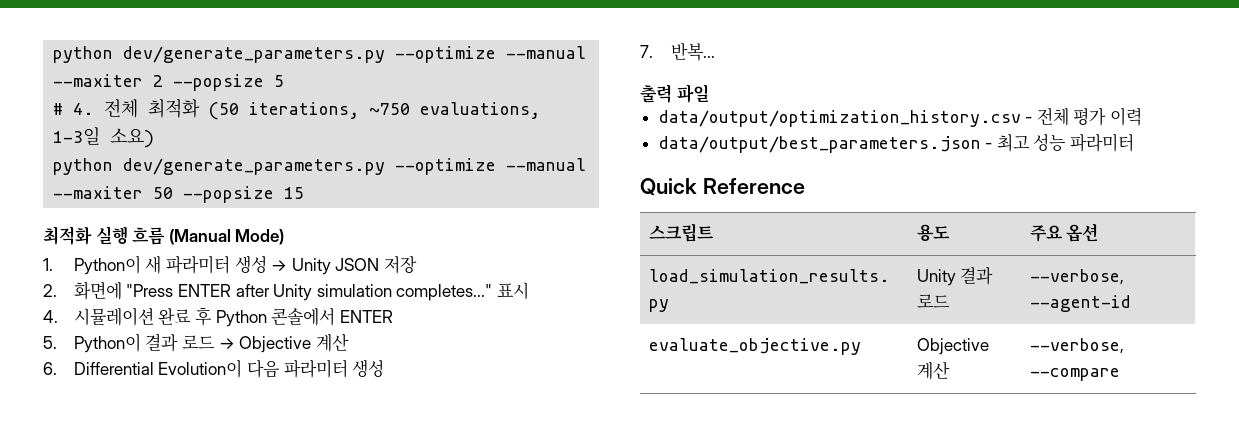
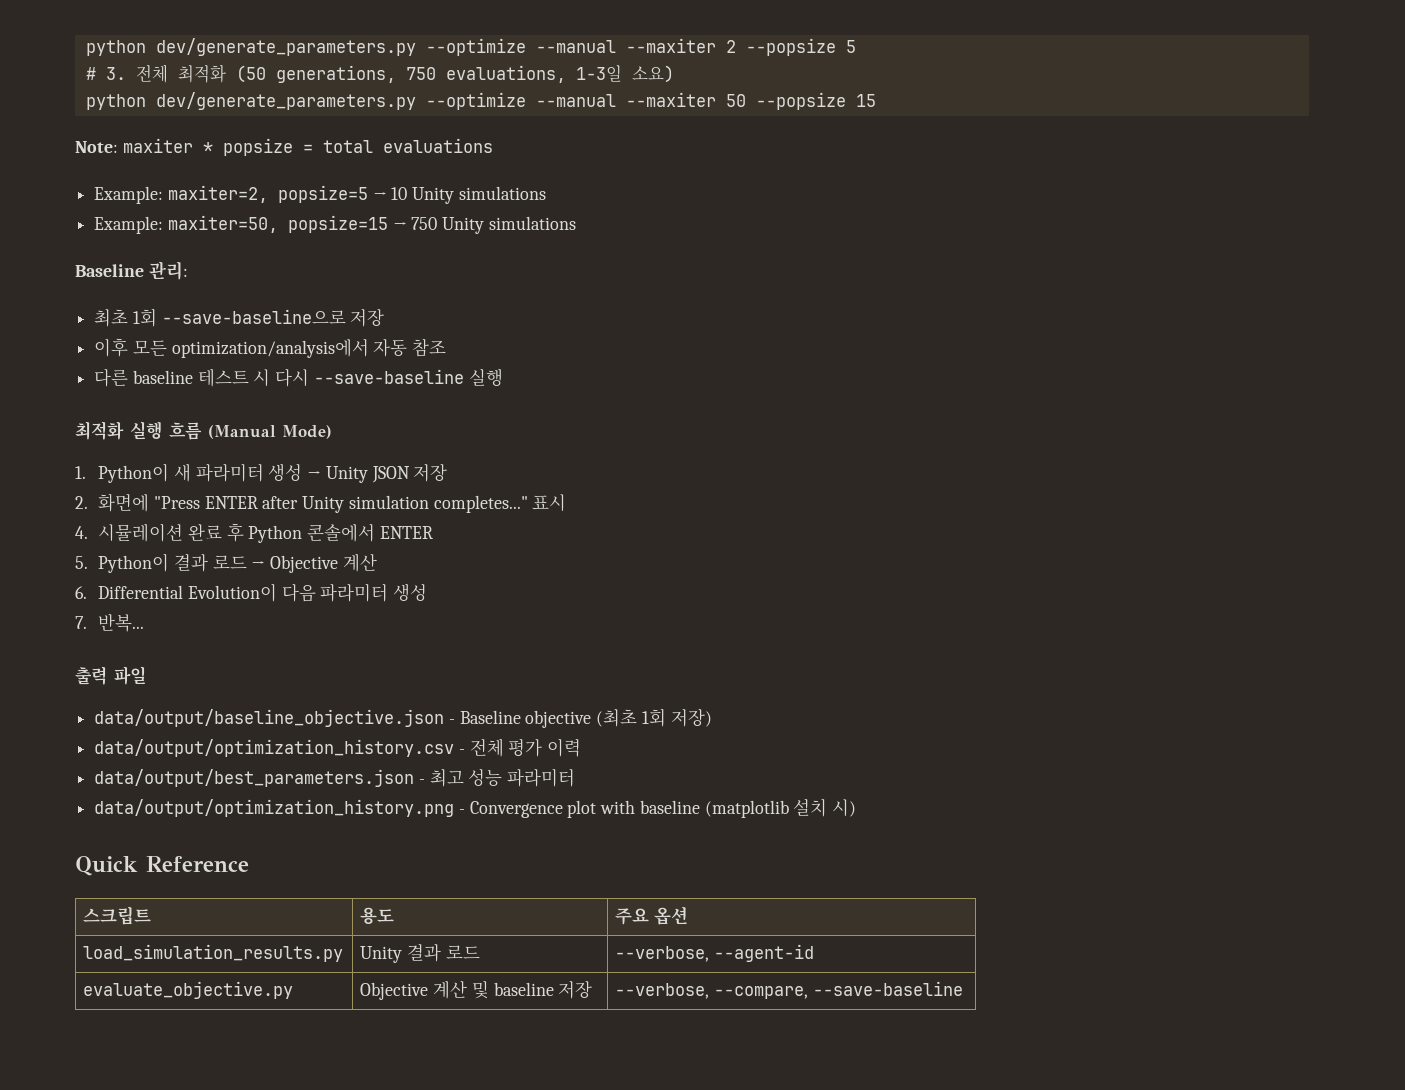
[73,103,95,115] 4. -> [105,67,126,80] 3.
[249,102,411,119] iterations, ~750 -> [275,65,436,83] generations, 750
(305, 193) none -> [75,138,493,156] [94,185,546,204] [94,215,576,234] [75,261,188,280] [94,308,385,327] [94,338,447,358] [94,368,503,387] // Note: maxiter * popsize = total evaluations // Example: maxiter=2, popsize=5 → 10 Unity simulations // Example: maxiter=50, popsize=15 → 750 Unity simulations // Baseline 관리: // 최초 1회 --save-baseline으로 저장 // 이후 모든 optimization/analysis에서 자동 참조 // 다른 baseline 테스트 시 다시 --save-baseline 실행
(709, 93) none -> [94,708,712,728] // data/output/baseline_objective.json - Baseline objective (최초 1회 저장)
(1135, 142) none -> [94,798,857,818] // data/output/optimization_history.png - Convergence plot with baseline (matplotlib 설치 시)
[1029,338,1124,354] [1029,368,1120,381] | --verbose, --compare -> [471,981,593,999] [615,981,963,999] 및 baseline 저장 | --verbose, --compare, --save-baseline

